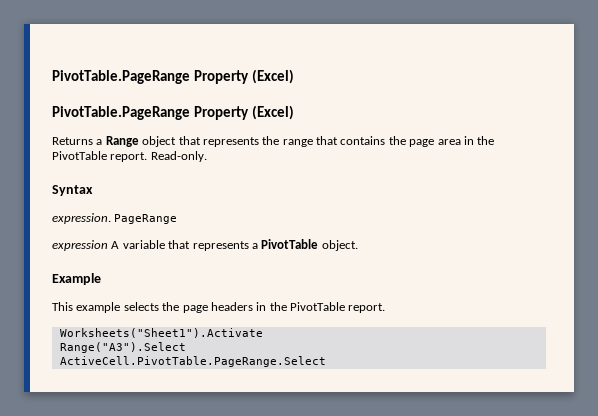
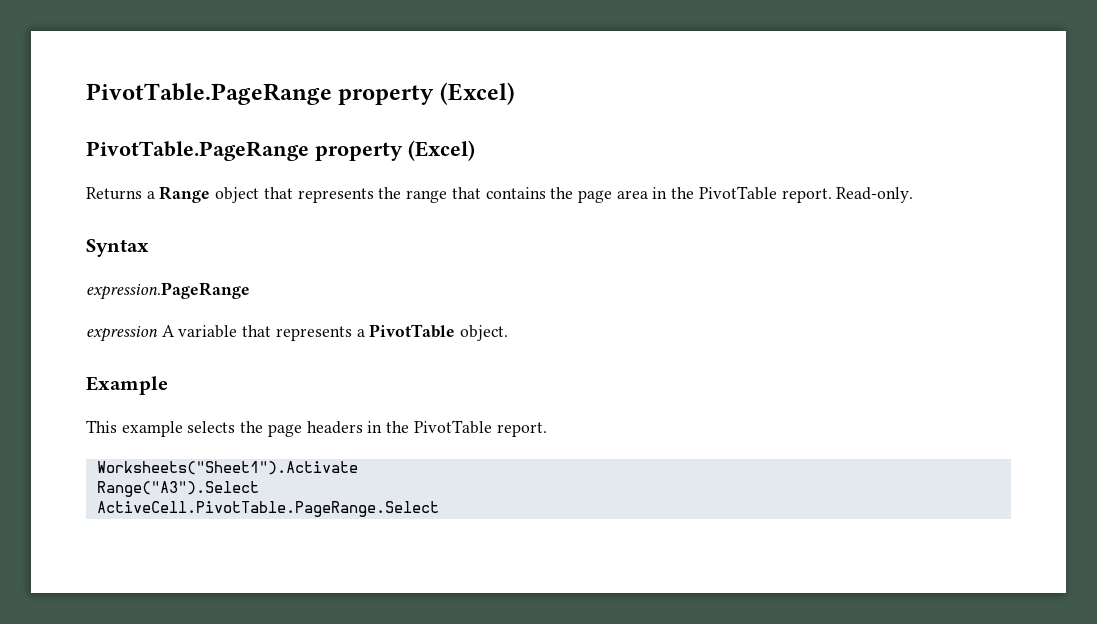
[52,70,250,84] PivotTable.PageRange Property -> [86,83,435,105] PivotTable.PageRange property
[193,106,249,120] Property -> [315,142,403,161] property
[52,213,178,224] expression. PageRange -> [86,282,250,300] expression.PageRange

